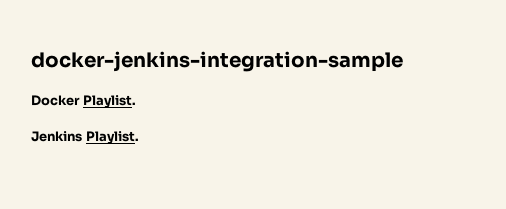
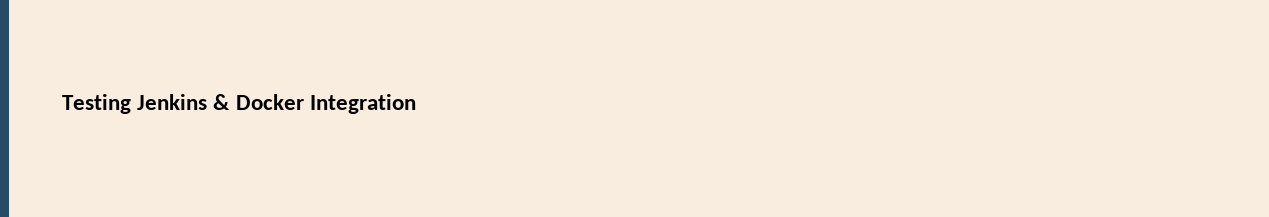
[31,51,403,72] [31,95,136,108] [31,131,139,144] docker-jenkins-integration-sample // Docker Playlist. // Jenkins Playlist. -> [62,94,416,114] Testing Jenkins & Docker Integration

